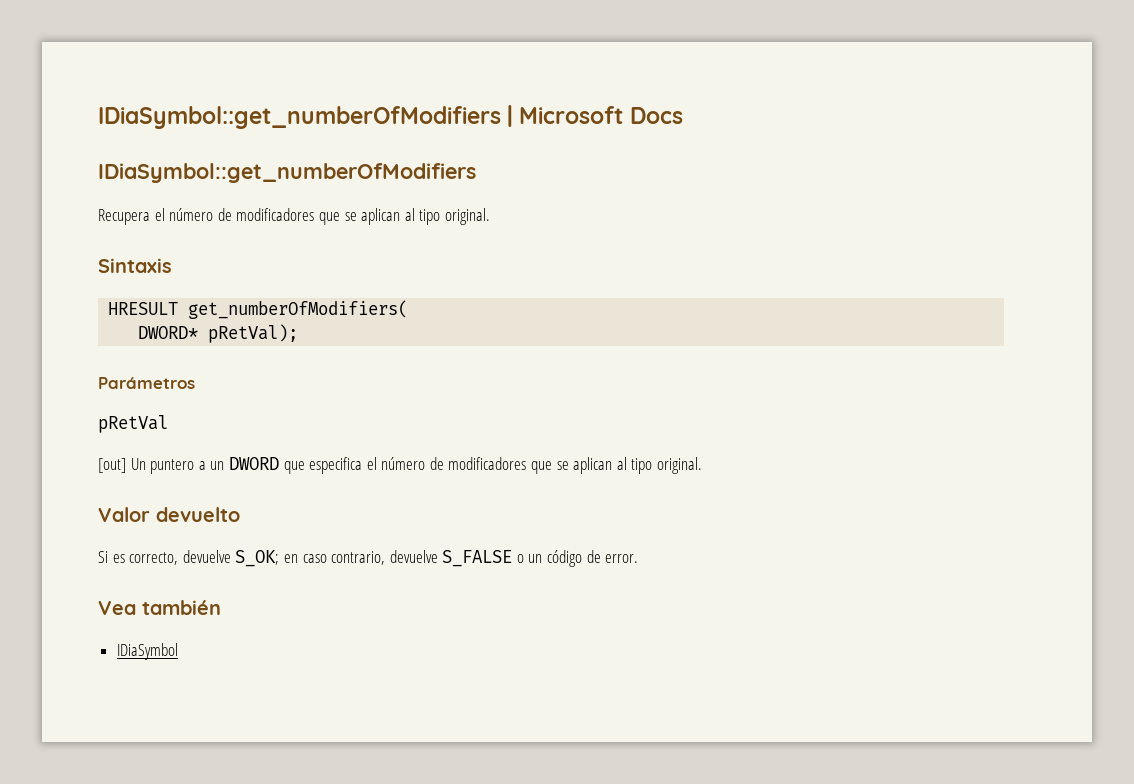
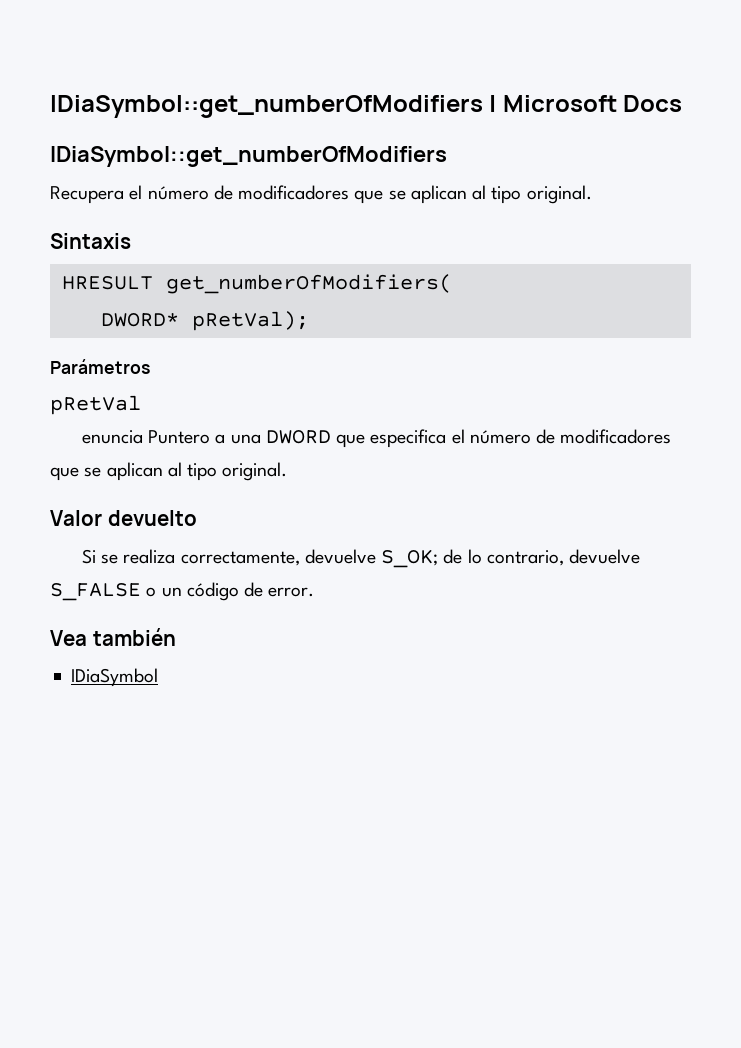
[98,458,225,474] [out] Un puntero a un -> [81,430,261,444] enuncia Puntero a una
[112,550,327,567] es correcto, devuelve S_OK; en caso -> [101,549,482,568] se realiza correctamente, devuelve S_OK; de lo

